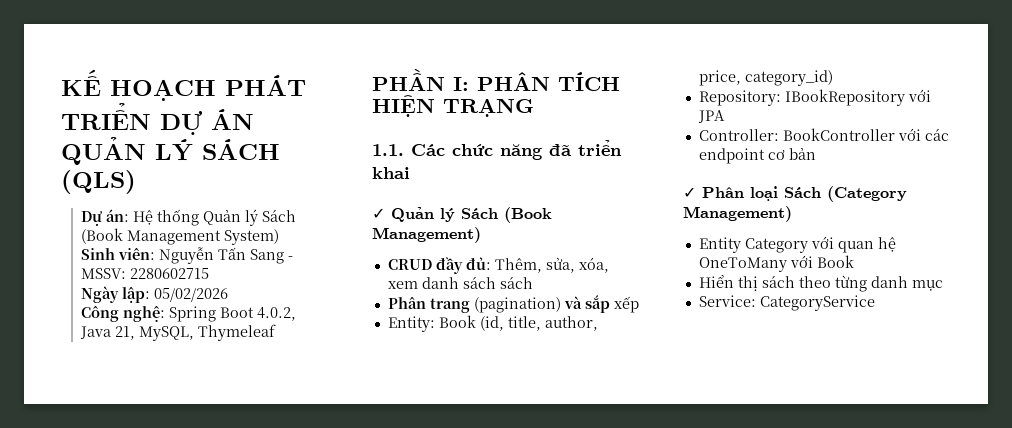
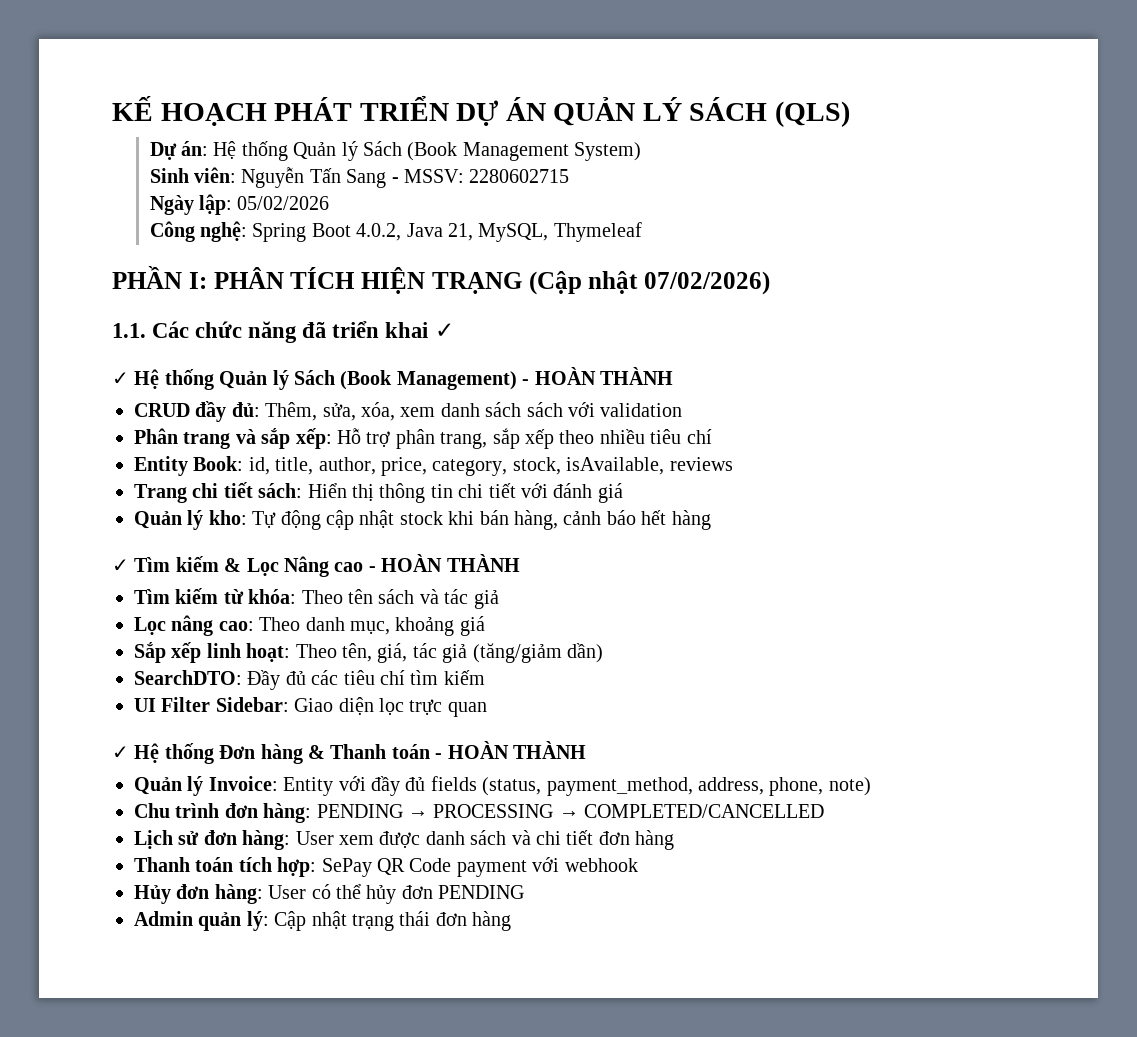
(534, 107) none -> [528,271,770,295] (Cập nhật 07/02/2026)
[372,208,385,219] // ✓ -> [434,323,454,338] [112,369,214,390] ✓ // ✓ Hệ thống
(481, 235) none -> [522,367,673,385] - HOÀN THÀNH
(533, 282) none -> [567,402,683,417] với validation
[473,297,561,313] (pagination) -> (231, 440) none
[613,296,639,313] [387,315,598,332] [698,70,833,86] [698,89,931,106] [697,110,725,123] [698,128,949,141] [698,147,816,164] [683,186,907,202] [683,206,792,222] [698,236,896,253] [698,255,854,272] [698,274,943,292] [698,295,875,311] xếp // Entity: Book (id, title, author, price, category_id) // Repository: IBookRepository với JPA // Controller: BookController với các endpoint cơ bản // ✓ Phân loại Sách (Category Management) // Entity Category với quan hệ OneToMany với Book // Hiển thị sách theo từng danh mục // Service: CategoryService -> [295,428,712,449] [134,456,733,476] [134,482,623,503] [134,510,711,530] [112,554,520,577] [134,588,499,609] [134,615,485,636] [134,642,603,663] [134,670,485,690] [134,697,487,717] [112,741,586,764] [134,776,871,796] [134,803,825,823] [134,830,675,850] [134,857,638,877] [134,884,525,904] [134,911,512,931] xếp: Hỗ trợ phân trang, sắp xếp theo nhiều tiêu chí // Entity Book: id, title, author, price, category, stock, isAvailable, reviews // Trang chi tiết sách: Hiển thị thông tin chi tiết với đánh giá // Quản lý kho: Tự động cập nhật stock khi bán hàng, cảnh báo hết hàng // ✓ Tìm kiếm & Lọc Nâng cao - HOÀN THÀNH // Tìm kiếm từ khóa: Theo tên sách và tác giả // Lọc nâng cao: Theo danh mục, khoảng giá // Sắp xếp linh hoạt: Theo tên, giá, tác giả (tăng/giảm dần) // SearchDTO: Đầy đủ các tiêu chí tìm kiếm // UI Filter Sidebar: Giao diện lọc trực quan // ✓ Hệ thống Đơn hàng & Thanh toán - HOÀN THÀNH // Quản lý Invoice: Entity với đầy đủ fields (status, payment_method, address, phone, note) // Chu trình đơn hàng: PENDING → PROCESSING → COMPLETED/CANCELLED // Lịch sử đơn hàng: User xem được danh sách và chi tiết đơn hàng // Thanh toán tích hợp: SePay QR Code payment với webhook // Hủy đơn hàng: User có thể hủy đơn PENDING // Admin quản lý: Cập nhật trạng thái đơn hàng

